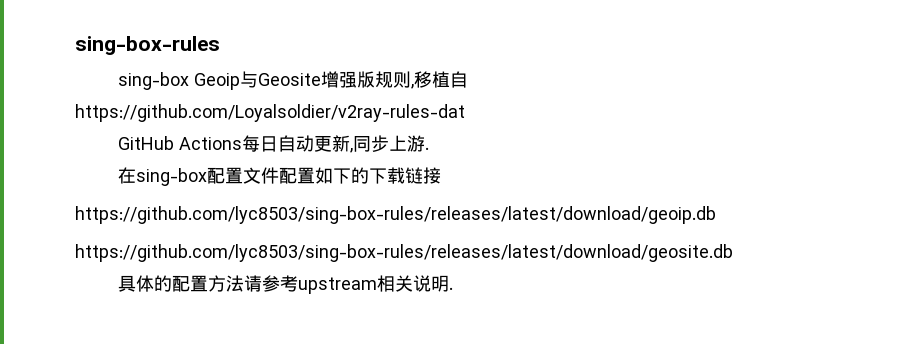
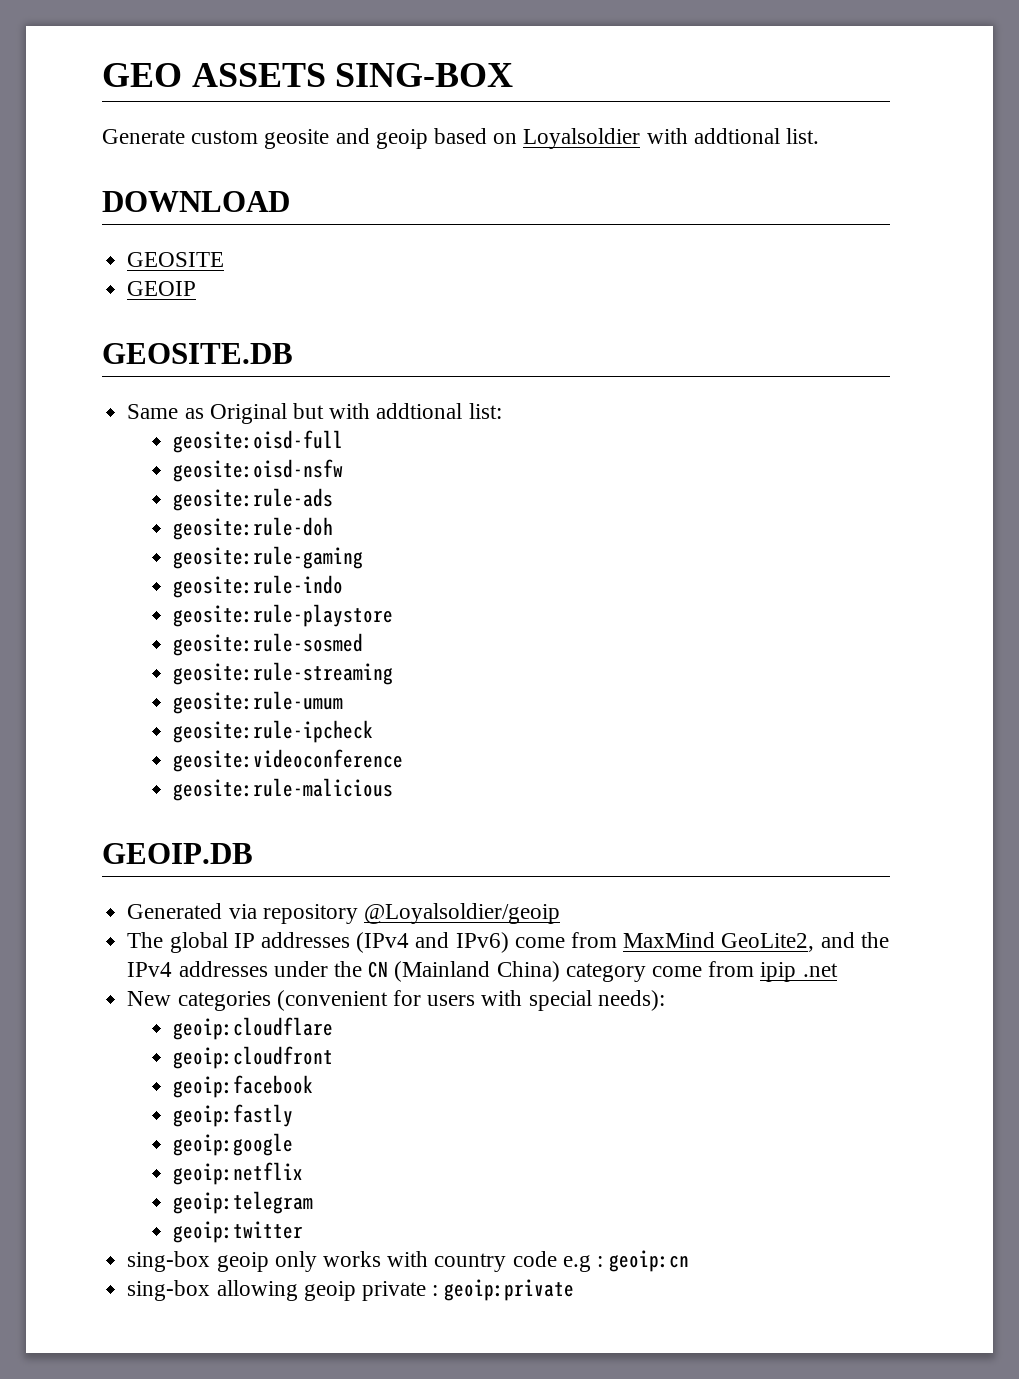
[75,36,220,55] [117,71,468,90] [75,104,465,122] [117,135,429,153] [117,167,441,186] [75,206,716,224] [75,244,733,262] [117,275,453,294] sing-box-rules // sing-box Geoip与Geosite增强版规则,移植自https://github.com/Loyalsoldier/v2ray-rules-dat // GitHub Actions每日自动更新,同步上游. // 在sing-box配置文件配置如下的下载链接 // https://github.com/lyc8503/sing-box-rules/releases/latest/download/geoip.db // https://github.com/lyc8503/sing-box-rules/releases/latest/download/geosite.db // 具体的配置方法请参考upstream相关说明. -> [102,63,514,87] [102,128,820,149] [102,191,290,212] [127,252,225,267] [127,281,197,296] [102,343,293,364] [127,403,502,424] [173,430,344,453] [173,459,344,482] [173,488,334,511] [173,517,334,540] [173,546,364,569] [173,575,344,598] [173,604,394,627] [173,633,364,656] [173,662,394,685] [173,691,344,714] [173,720,374,743] [173,749,404,772] [173,778,394,801] [102,843,253,864] [127,903,560,924] [127,932,889,953] [127,961,838,982] [127,990,665,1011] [173,1017,334,1040] [173,1046,334,1069] [173,1075,314,1098] [173,1104,294,1127] [173,1133,294,1156] [173,1162,304,1185] [173,1191,314,1214] [173,1221,304,1243] [127,1250,690,1272] [127,1279,575,1301] GEO ASSETS SING-BOX // Generate custom geosite and geoip based on Loyalsoldier with addtional list. // DOWNLOAD // GEOSITE // GEOIP // GEOSITE.DB // Same as Original but with addtional list: // geosite:oisd-full // geosite:oisd-nsfw // geosite:rule-ads // geosite:rule-doh // geosite:rule-gaming // geosite:rule-indo // geosite:rule-playstore // geosite:rule-sosmed // geosite:rule-streaming // geosite:rule-umum // geosite:rule-ipcheck // geosite:videoconference // geosite:rule-malicious // GEOIP.DB // Generated via repository @Loyalsoldier/geoip // The global IP addresses (IPv4 and IPv6) come from MaxMind GeoLite2, and the IPv4 addresses under the CN (Mainland China) category come from ipip .net // New categories (convenient for users with special needs): // geoip:cloudflare // geoip:cloudfront // geoip:facebook // geoip:fastly // geoip:google // geoip:netflix // geoip:telegram // geoip:twitter // sing-box geoip only works with country code e.g : geoip:cn // sing-box allowing geoip private : geoip:private

